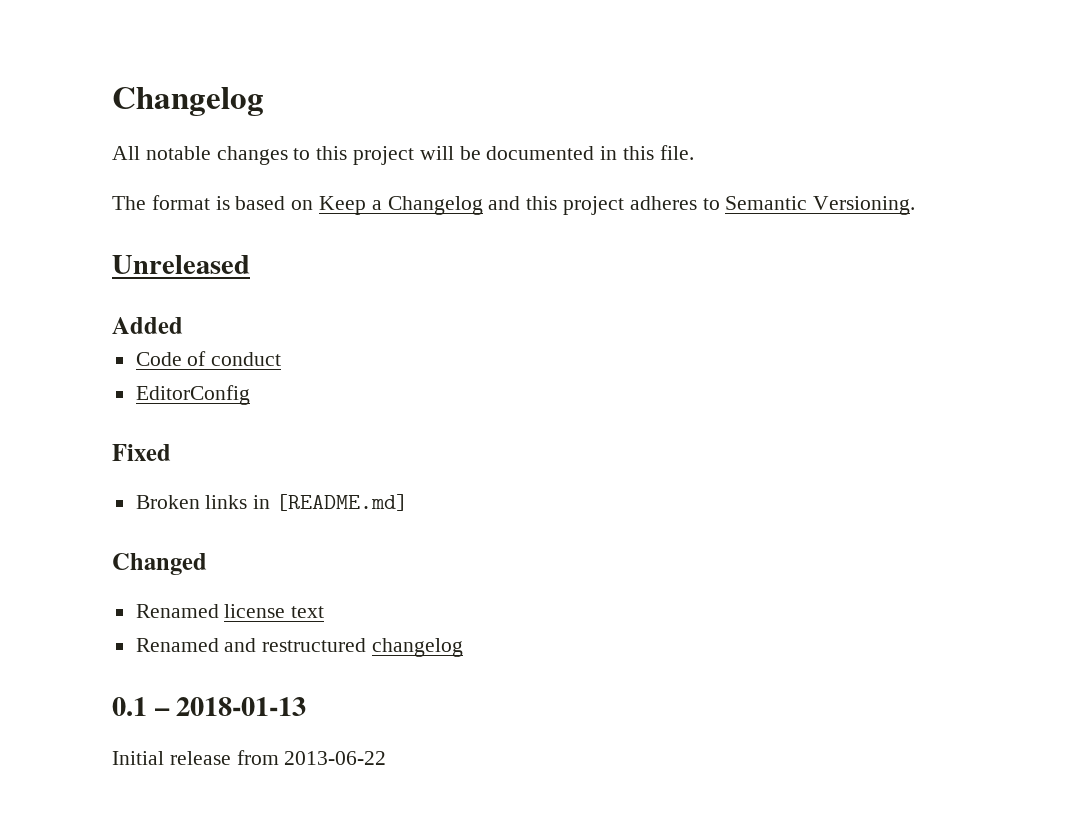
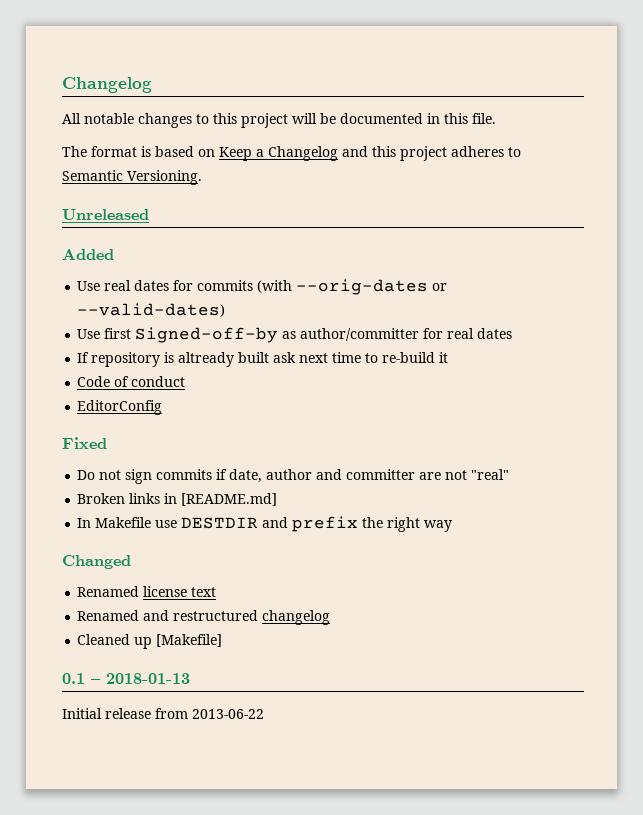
(183, 325) none -> [77,279,448,295] [77,303,226,317] [77,327,513,343] [77,352,449,367] // Use real dates for commits (with --orig-dates or --valid-dates) // Use first Signed-off-by as author/committer for real dates // If repository is altready built ask next time to re-build it
[135,494,409,511] Broken links in [README.md] -> [77,469,510,484] [77,493,278,506] [77,516,453,532] Do not sign commits if date, author and committer are not "real" // Broken links in [README.md] // In Makefile use DESTDIR and prefix the right way
(464, 647) none -> [77,634,223,649] // Cleaned up [Makefile]

